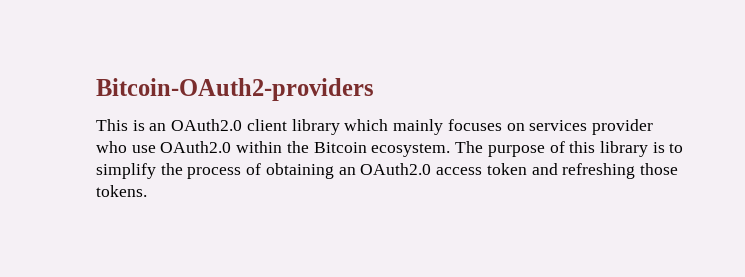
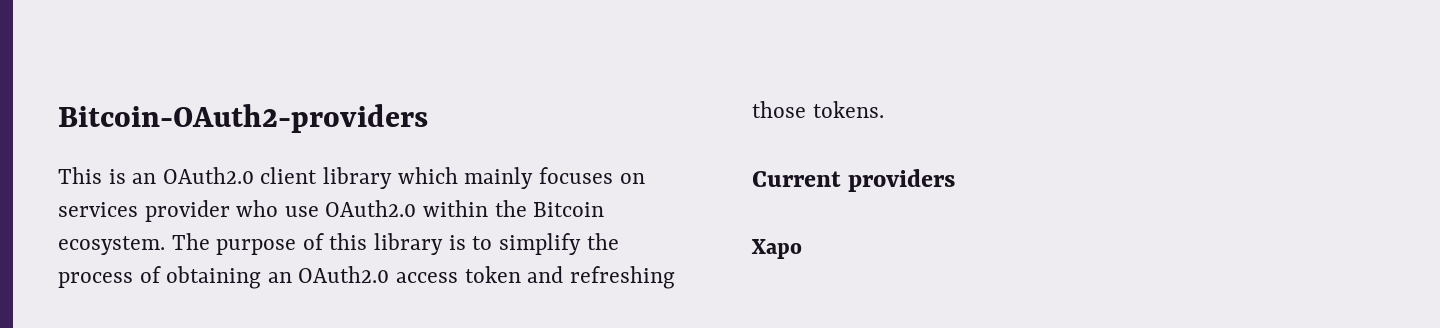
(147, 191) none -> [752,169,956,192] [751,239,802,259] // Current providers // Xapo

